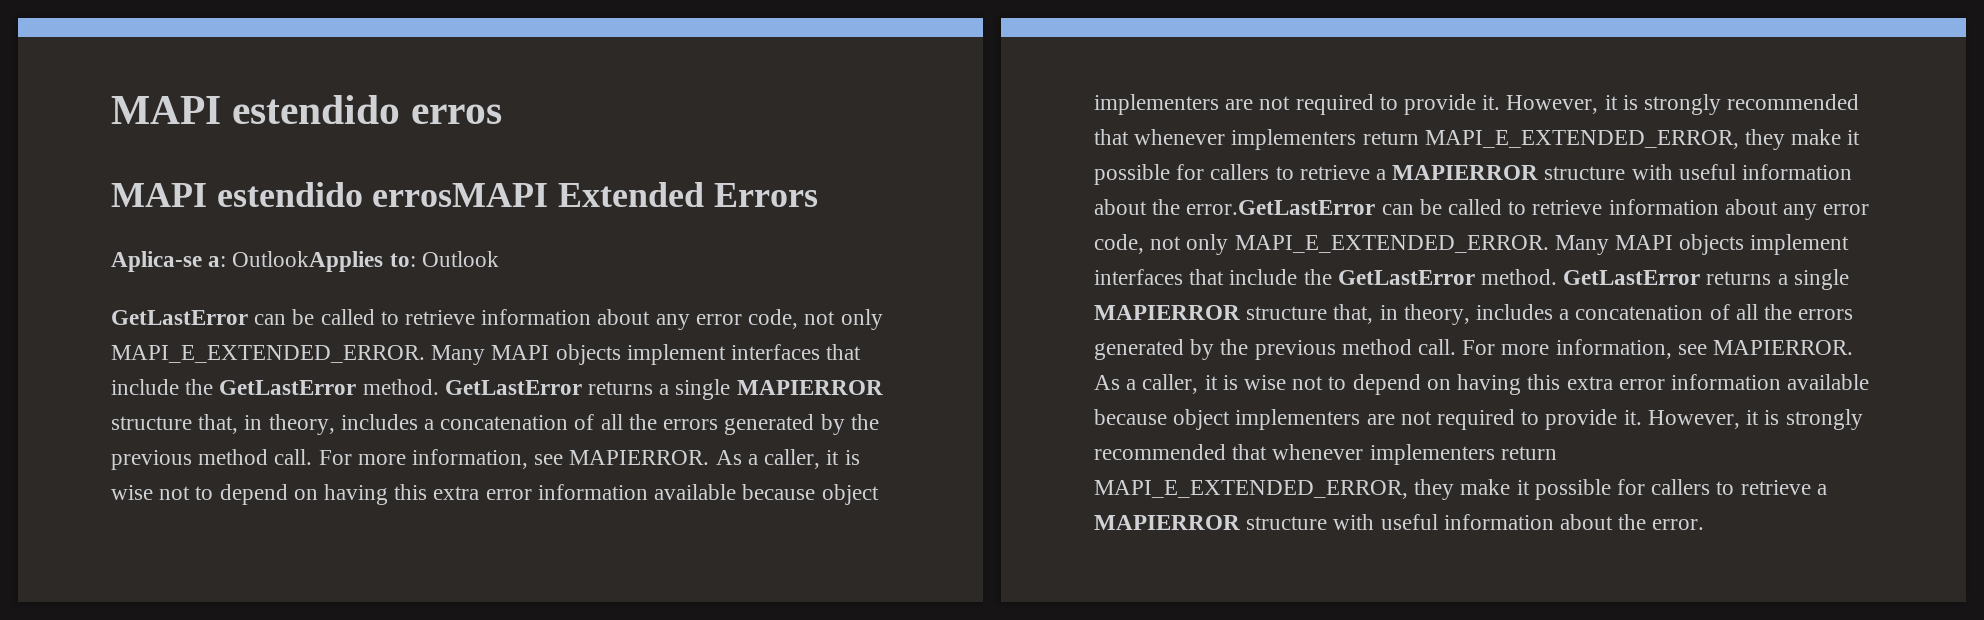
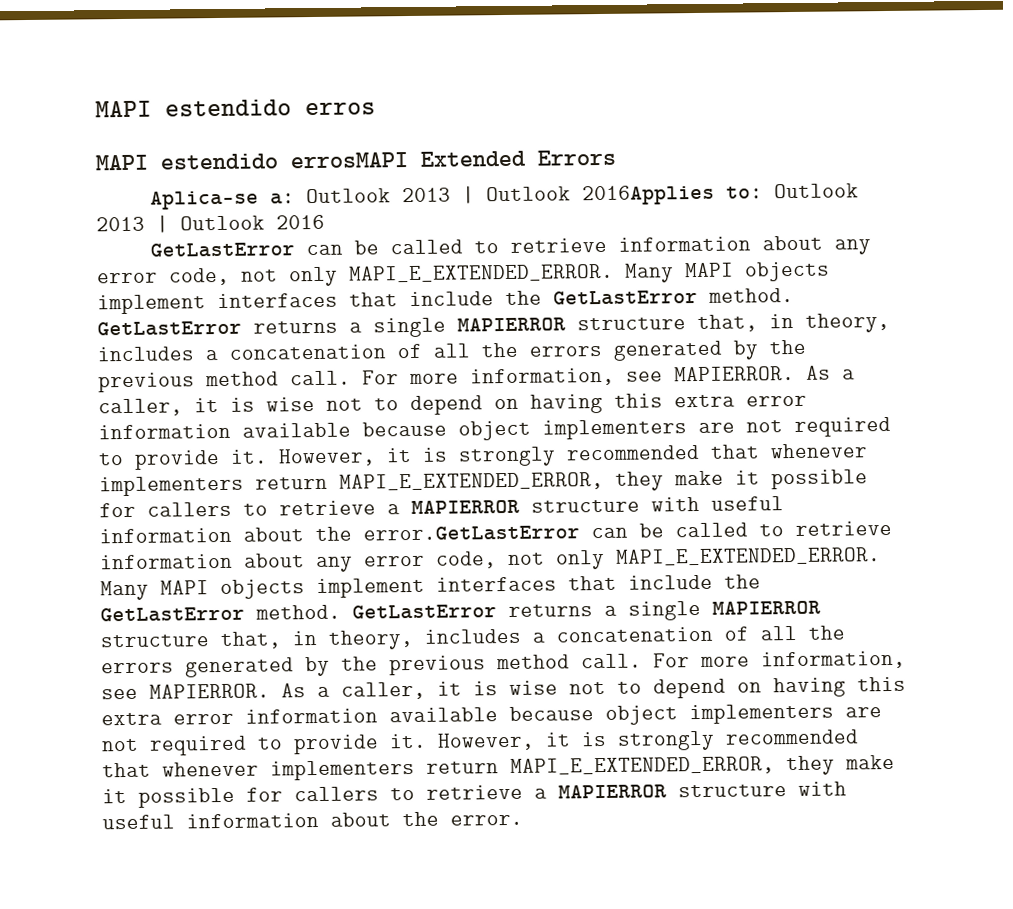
[232,251,499,272] OutlookApplies to: Outlook -> [305,183,859,206] [96,214,325,233] Outlook 2013 | Outlook 2016Applies to: Outlook 2013 | Outlook 2016

